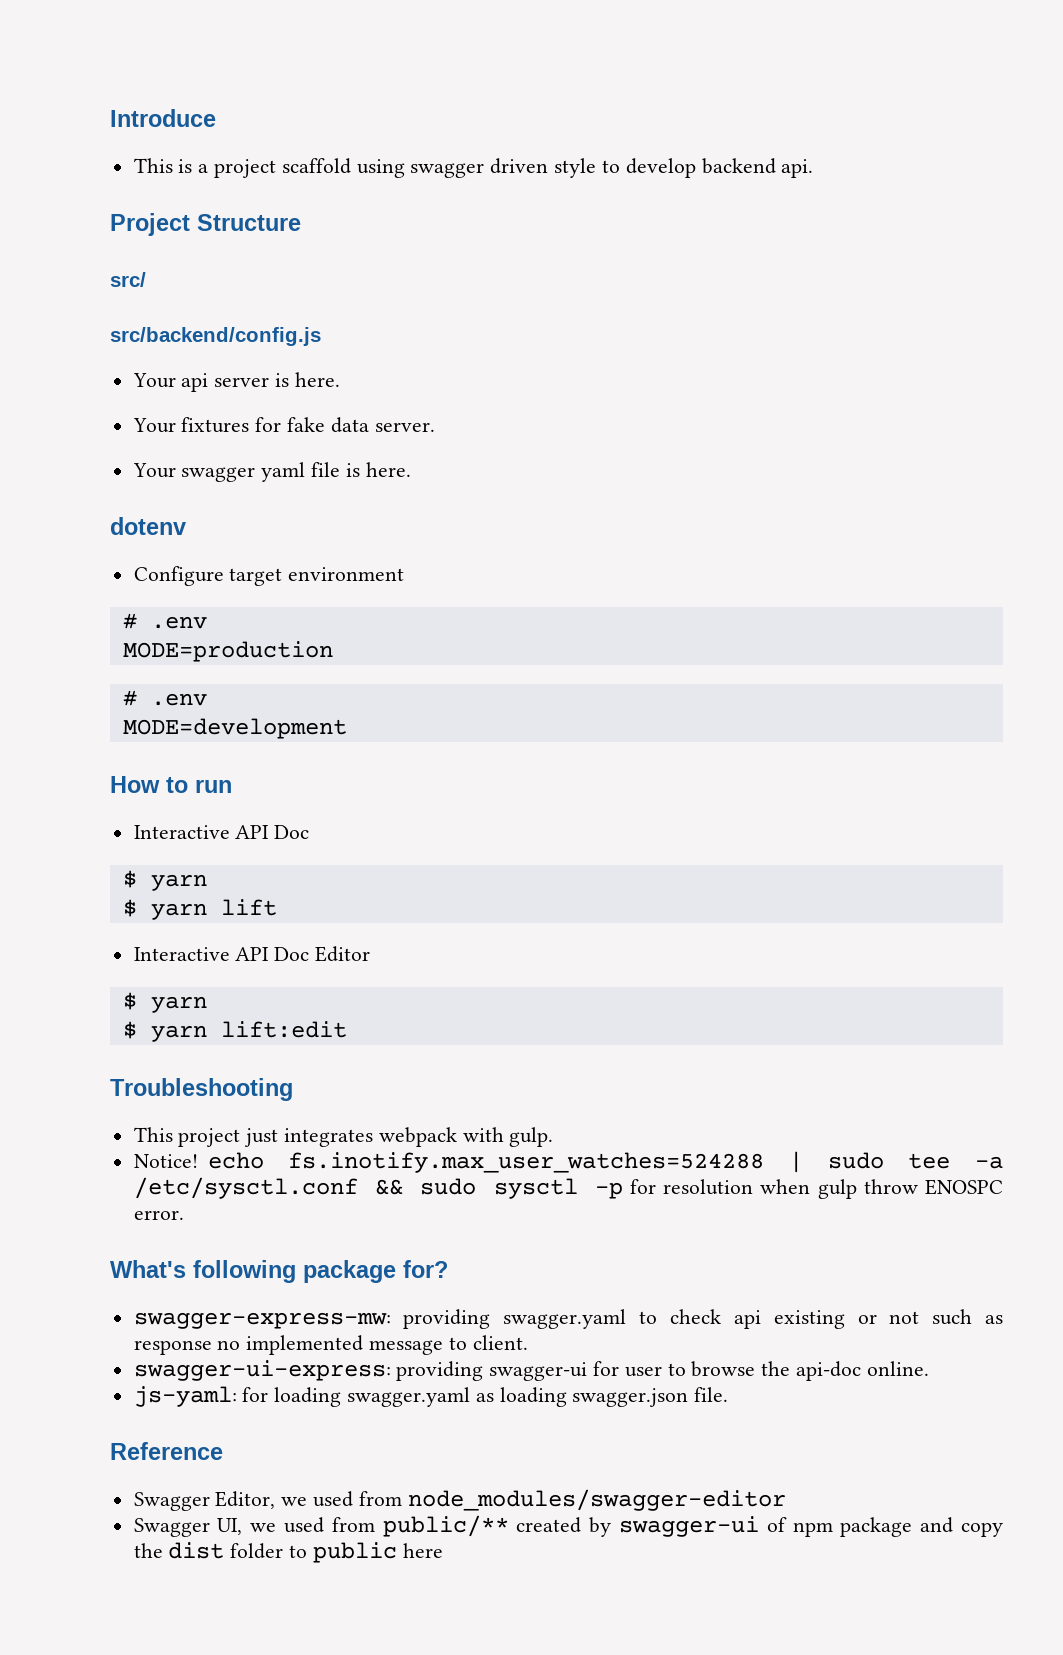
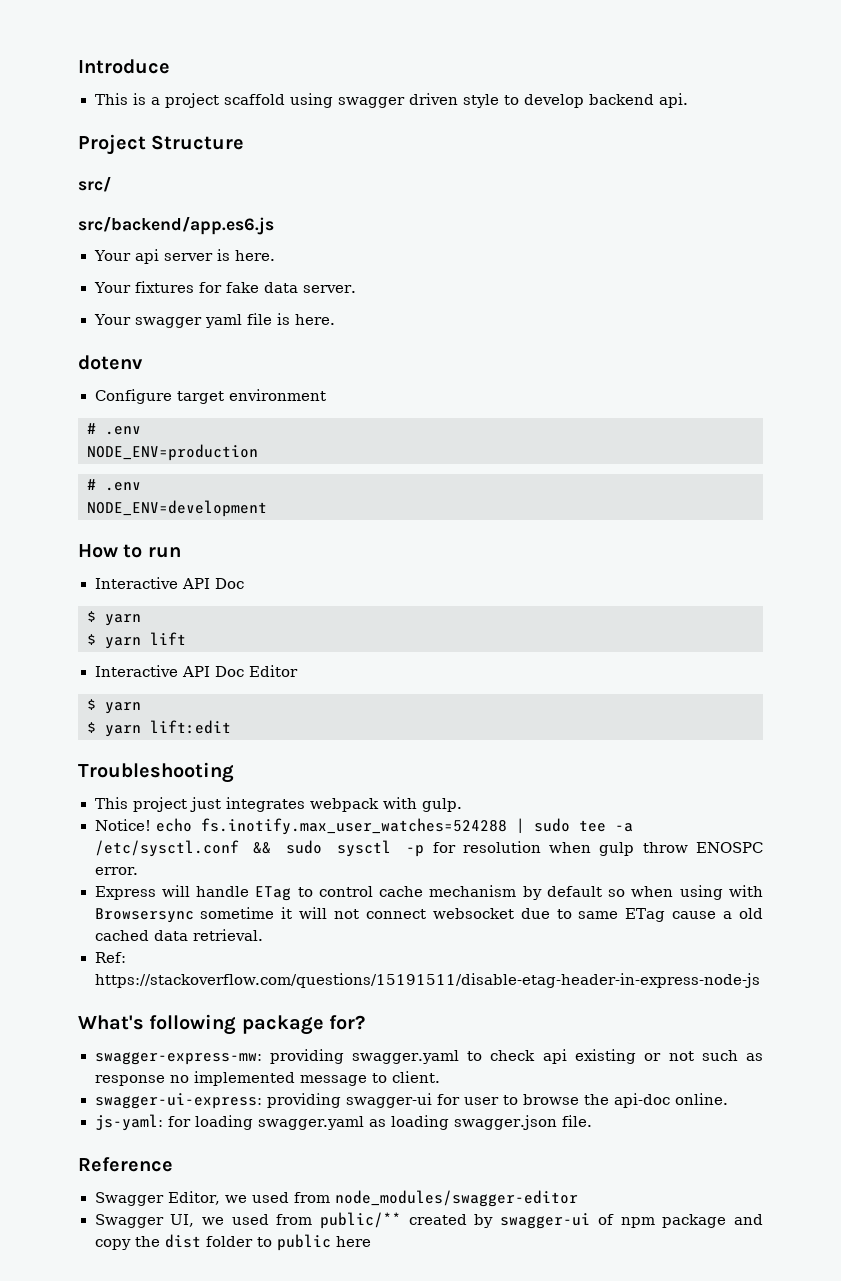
[110,327,321,346] src/backend/config.js -> [78,216,274,235] src/backend/app.es6.js
[122,641,333,662] [122,690,207,706] [122,718,347,739] MODE=production // # .env // MODE=development -> [87,444,258,461] [87,479,141,491] [87,500,267,517] NODE_ENV=production // # .env // NODE_ENV=development
(184, 1215) none -> [94,885,763,901] [94,907,763,923] [94,929,263,941] [94,952,126,963] [94,973,761,988] // Express will handle ETag to control cache mechanism by default so when using with Browsersync sometime it will not connect websocket due to same ETag cause a old cached data retrieval. // Ref: https://stackoverflow.com/questions/15191511/disable-etag-header-in-express-node-js

